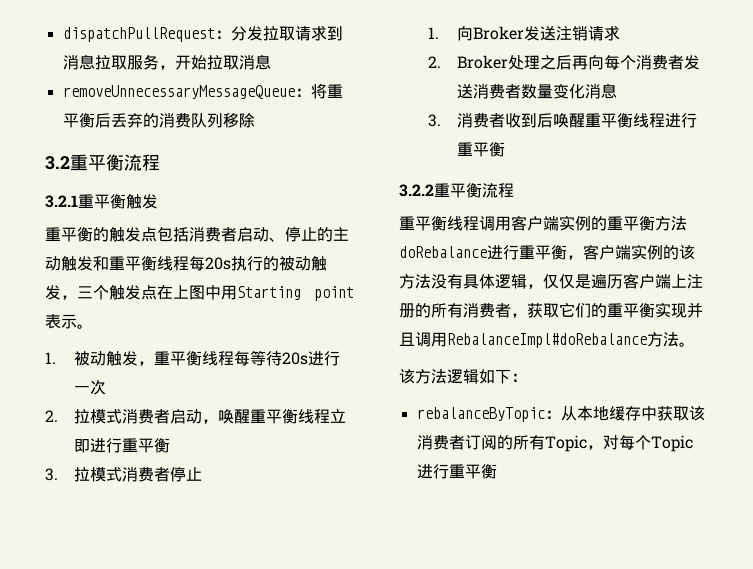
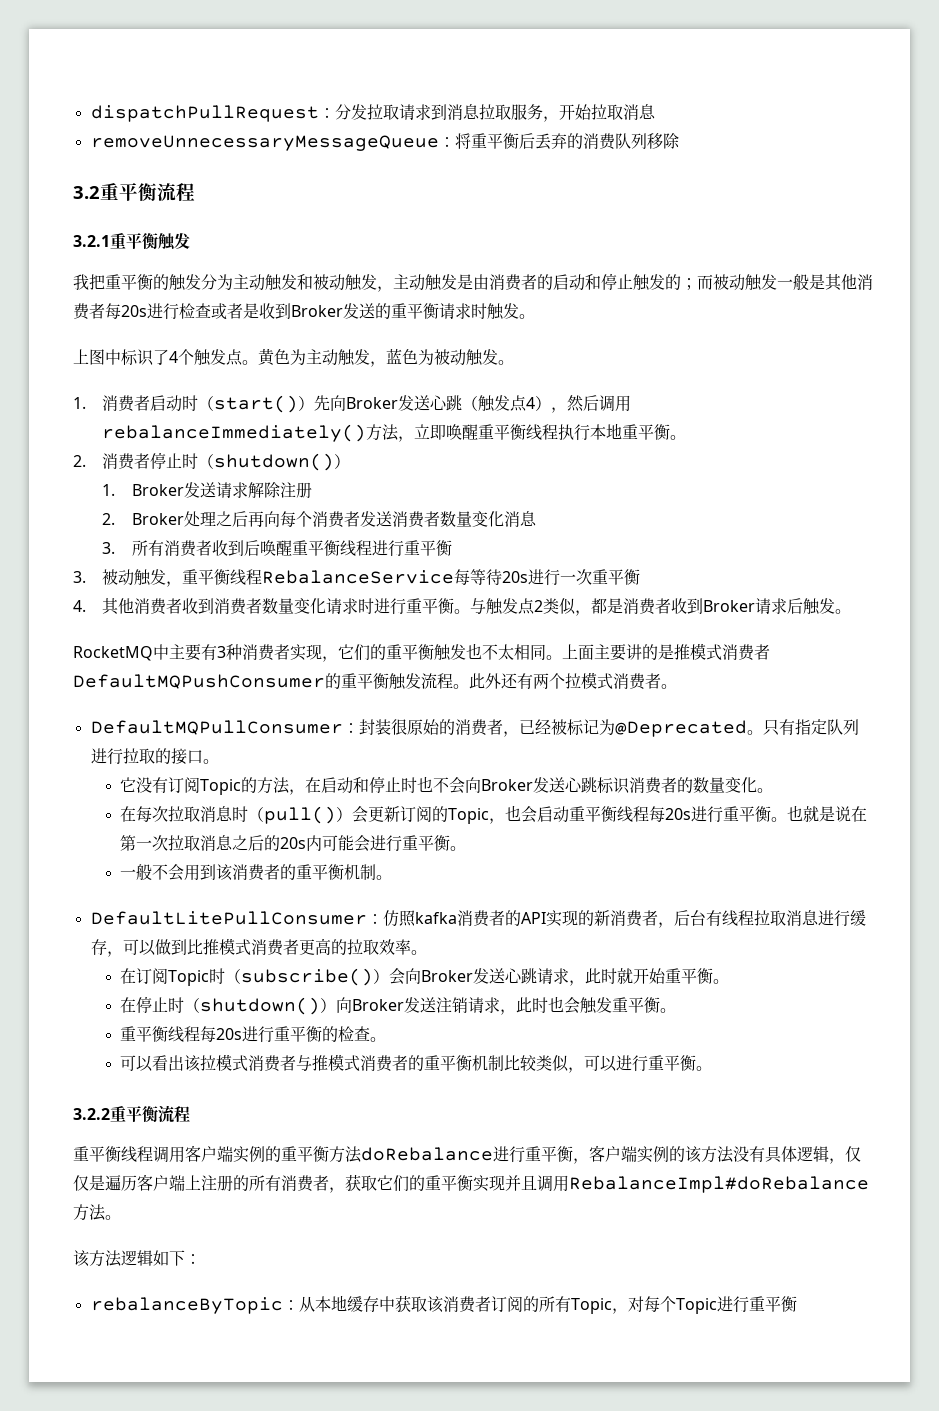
(158, 201) none -> [73,274,105,290] 我把
[141,226,349,242] [45,256,327,271] [45,285,354,301] [45,314,93,329] [45,350,340,366] [73,379,106,395] [45,409,346,424] [73,438,170,453] [45,467,122,482] 点包括消费者启动、停止的主动触发和重平衡线程每20s执行的被动触发，三个触发点在上图中用Starting point表示。 // 1.被动触发，重平衡线程每等待20s进行一次 // 2.拉模式消费者启动，唤醒重平衡线程立即进行重平衡 // 3.拉模式 -> [201,273,873,292] [73,303,535,320] [73,348,514,367] [73,395,632,413] [102,423,687,442] [73,455,86,467] 分为主动触发和被动触发，主动触发是由消费者的启动和停止触发的；而被动触发一般是其他消费者每20s进行检查或者是收到Broker发送的重平衡请求时触发。 // 上图中标识了4个触发点。黄色为主动触发，蓝色为被动触发。 // 1.消费者启动时（start()）先向Broker发送心跳（触发点4），然后调用rebalanceImmediately()方法，立即唤醒重平衡线程执行本地重平衡。 // 2.
[427,25,620,41] // 1.向Broker发送注销请求 -> [182,453,351,471] [102,482,312,498] 时（shutdown()） // 1. Broker发送请求解除注册
(441, 120) none -> [131,540,164,556] 所有
(505, 149) none -> [73,569,641,587] [73,598,852,616] [73,643,770,662] [73,672,677,690] [90,719,859,737] [90,748,219,765] [119,776,773,795] [119,805,867,824] [119,835,466,852] [119,864,392,881] [90,910,866,928] [90,938,427,957] [119,968,729,986] [119,996,676,1015] [119,1026,386,1043] [119,1054,712,1073] // 3.被动触发，重平衡线程RebalanceService每等待20s进行一次重平衡 // 4.其他消费者收到消费者数量变化请求时进行重平衡。与触发点2类似，都是消费者收到Broker请求后触发。 // RocketMQ中主要有3种消费者实现，它们的重平衡触发也不太相同。上面主要讲的是推模式消费者DefaultMQPushConsumer的重平衡触发流程。此外还有两个拉模式消费者。 // DefaultMQPullConsumer：封装很原始的消费者，已经被标记为@Deprecated。只有指定队列进行拉取的接口。 // 它没有订阅Topic的方法，在启动和停止时也不会向Broker发送心跳标识消费者的数量变化。 // 在每次拉取消息时（pull()）会更新订阅的Topic，也会启动重平衡线程每20s进行重平衡。也就是说在第一次拉取消息之后的20s内可能会进行重平衡。 // 一般不会用到该消费者的重平衡机制。 // DefaultLitePullConsumer：仿照kafka消费者的API实现的新消费者，后台有线程拉取消息进行缓存，可以做到比推模式消费者更高的拉取效率。 // 在订阅Topic时（subscribe()）会向Broker发送心跳请求，此时就开始重平衡。 // 在停止时（shutdown()）向Broker发送注销请求，此时也会触发重平衡。 // 重平衡线程每20s进行重平衡的检查。 // 可以看出该拉模式消费者与推模式消费者的重平衡机制比较类似，可以进行重平衡。

